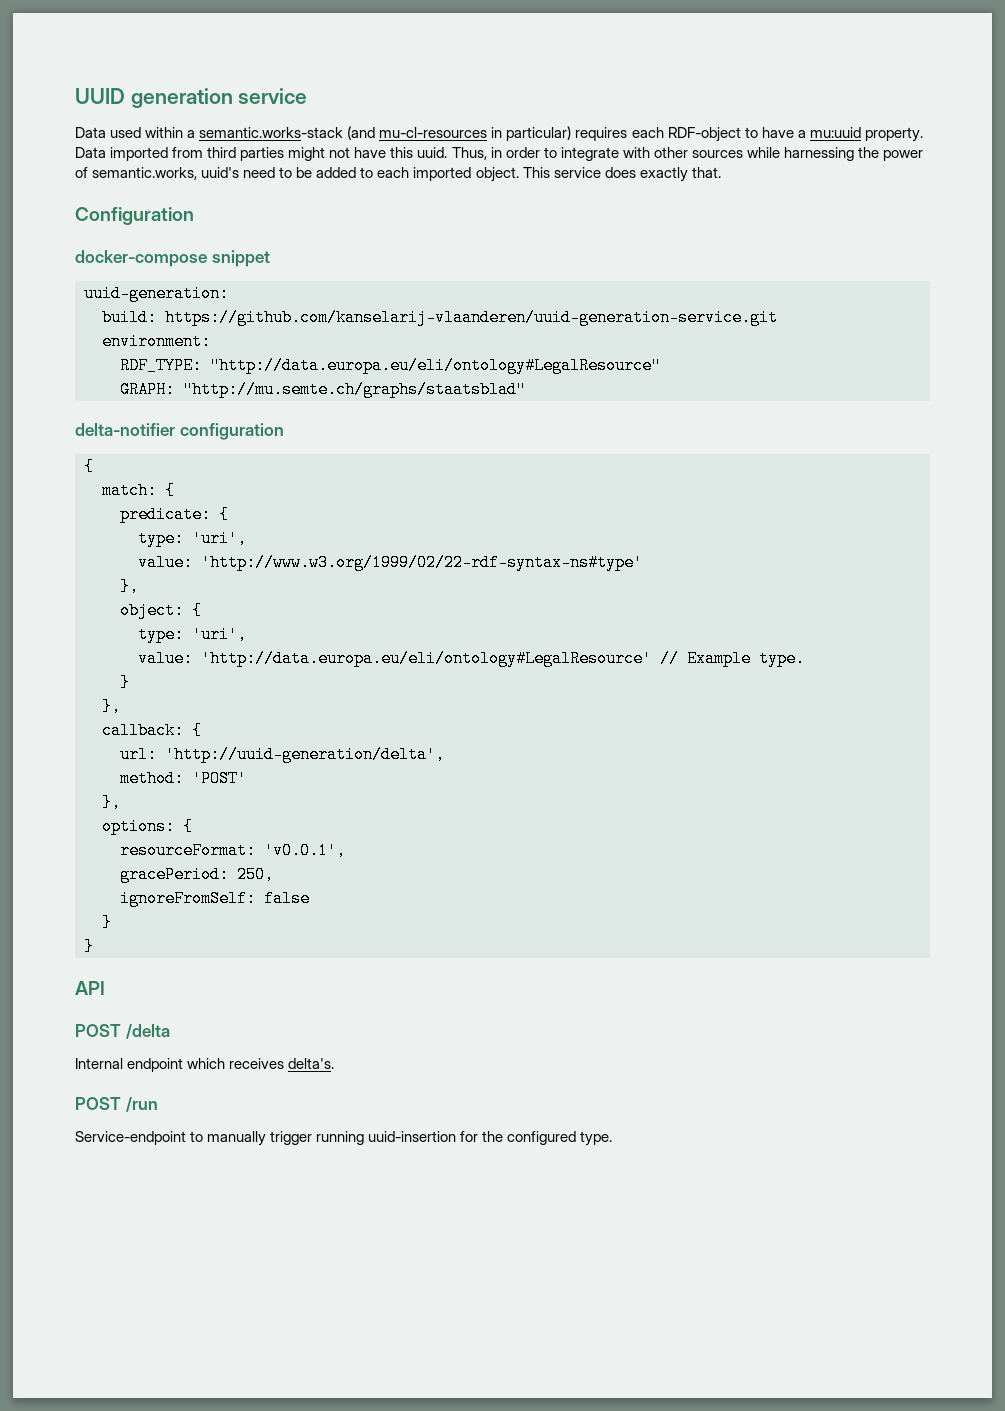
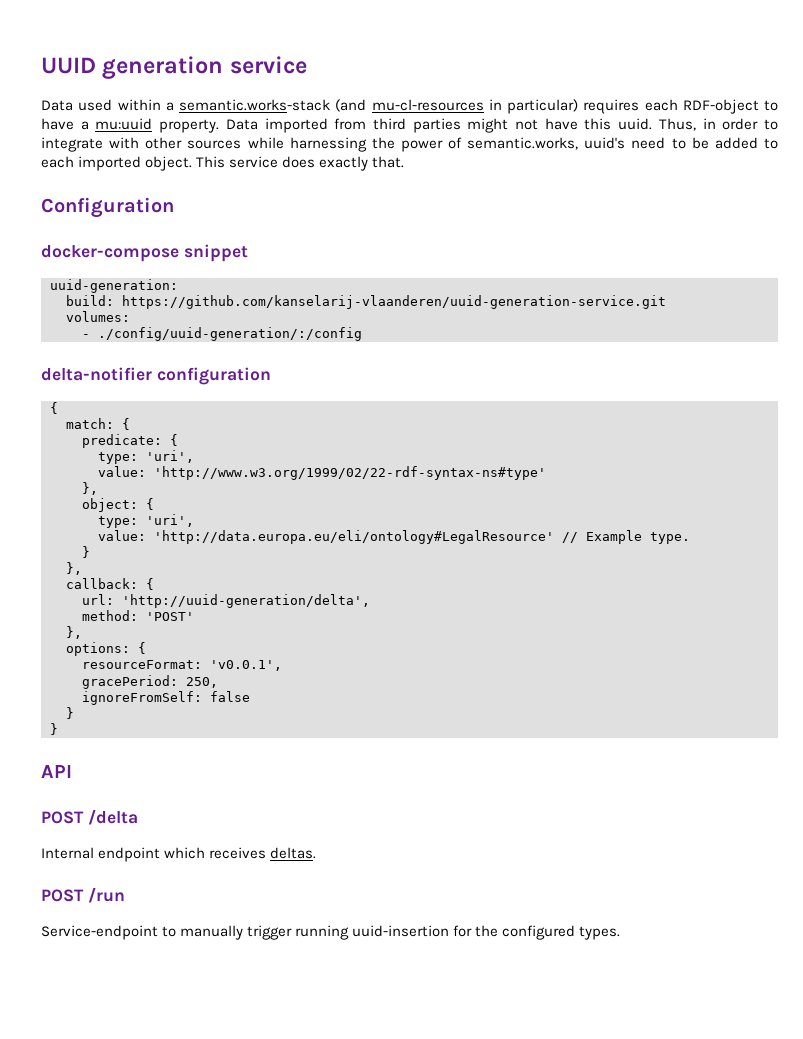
[102,333,211,350] [120,357,661,374] [120,381,526,398] environment: // RDF_TYPE: "http://data.europa.eu/eli/ontology#LegalResource" // GRAPH: "http://mu.semte.ch/graphs/staatsblad" -> [66,311,130,322] [82,327,362,341] volumes: // - ./config/uuid-generation/:/config
[288,1058,335,1069] delta's. -> [270,847,317,859] deltas.
[580,1131,613,1146] type. -> [579,926,621,940] types.

